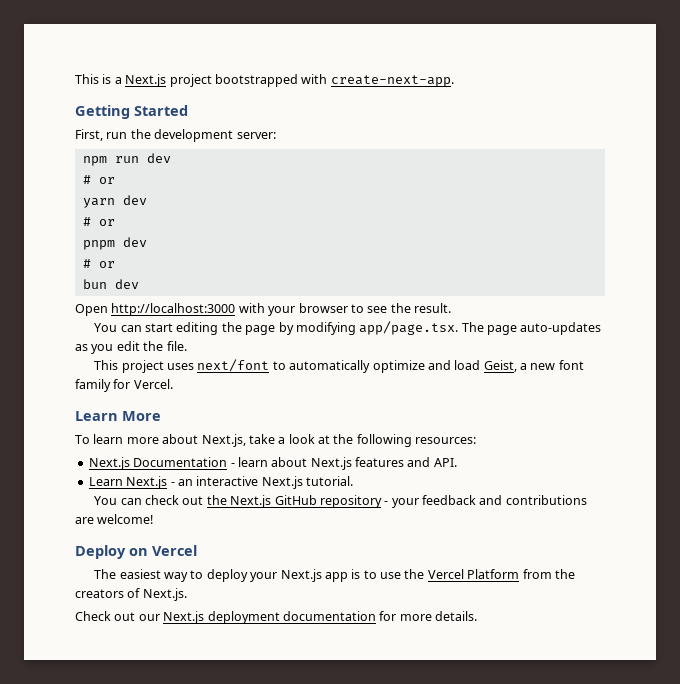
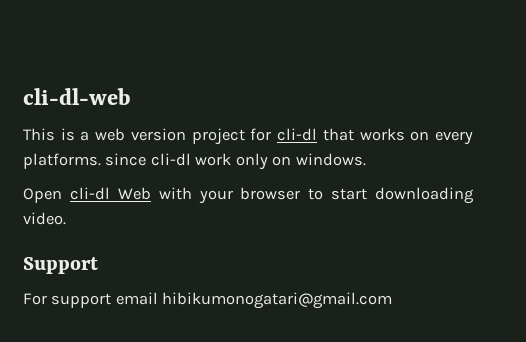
(75, 79) none -> [23,88,131,105] cli-dl-web //
[125,74,454,87] [75,105,188,119] [75,129,276,142] [82,153,171,166] [82,175,115,184] [82,195,147,208] [82,217,115,226] [82,237,147,250] [82,259,115,268] [82,279,139,289] Next.js project bootstrapped with create-next-app. // Getting Started // First, run the development server: // npm run dev // # or // yarn dev // # or // pnpm dev // # or // bun dev -> [95,128,474,145] [23,153,366,170] web version project for cli-dl that works on every platforms. since cli-dl work only on windows.
[111,303,236,316] http://localhost:3000 -> [69,187,151,200] cli-dl Web
[367,303,451,313] [94,321,602,335] [75,341,187,354] [94,359,584,373] [75,379,173,392] [75,411,161,421] [75,434,477,447] [88,457,457,470] [88,476,353,489] [94,495,587,508] [75,514,154,524] [75,545,197,559] [94,569,575,582] [75,588,187,601] [75,611,477,624] see the result. // You can start editing the page by modifying app/page.tsx. The page auto-updates as you edit the file. // This project uses next/font to automatically optimize and load Geist, a new font family for Vercel. // Learn More // To learn more about Next.js, take a look at the following resources: // Next.js Documentation - learn about Next.js features and API. // Learn Next.js - an interactive Next.js tutorial. // You can check out the Next.js GitHub repository - your feedback and contributions are welcome! // Deploy on Vercel // The easiest way to deploy your Next.js app is to use the Vercel Platform from the creators of Next.js. // Check out our Next.js deployment documentation for more details. -> [331,187,474,204] [23,212,66,225] [23,257,98,274] [23,292,393,309] start downloading video. // Support // For support email hibikumonogatari@gmail.com

